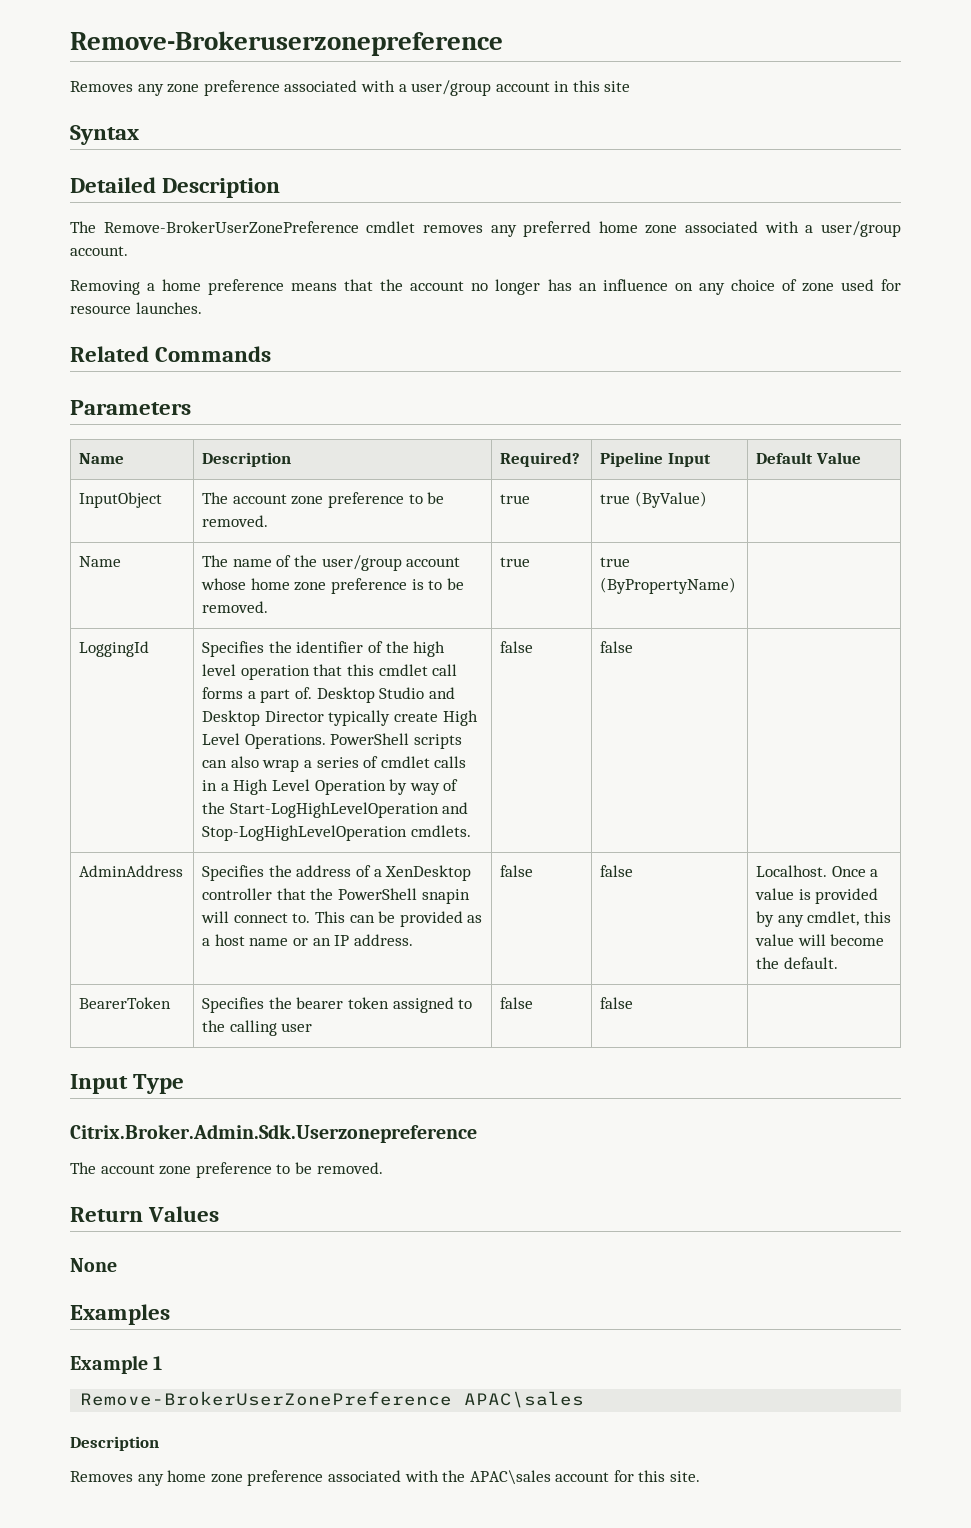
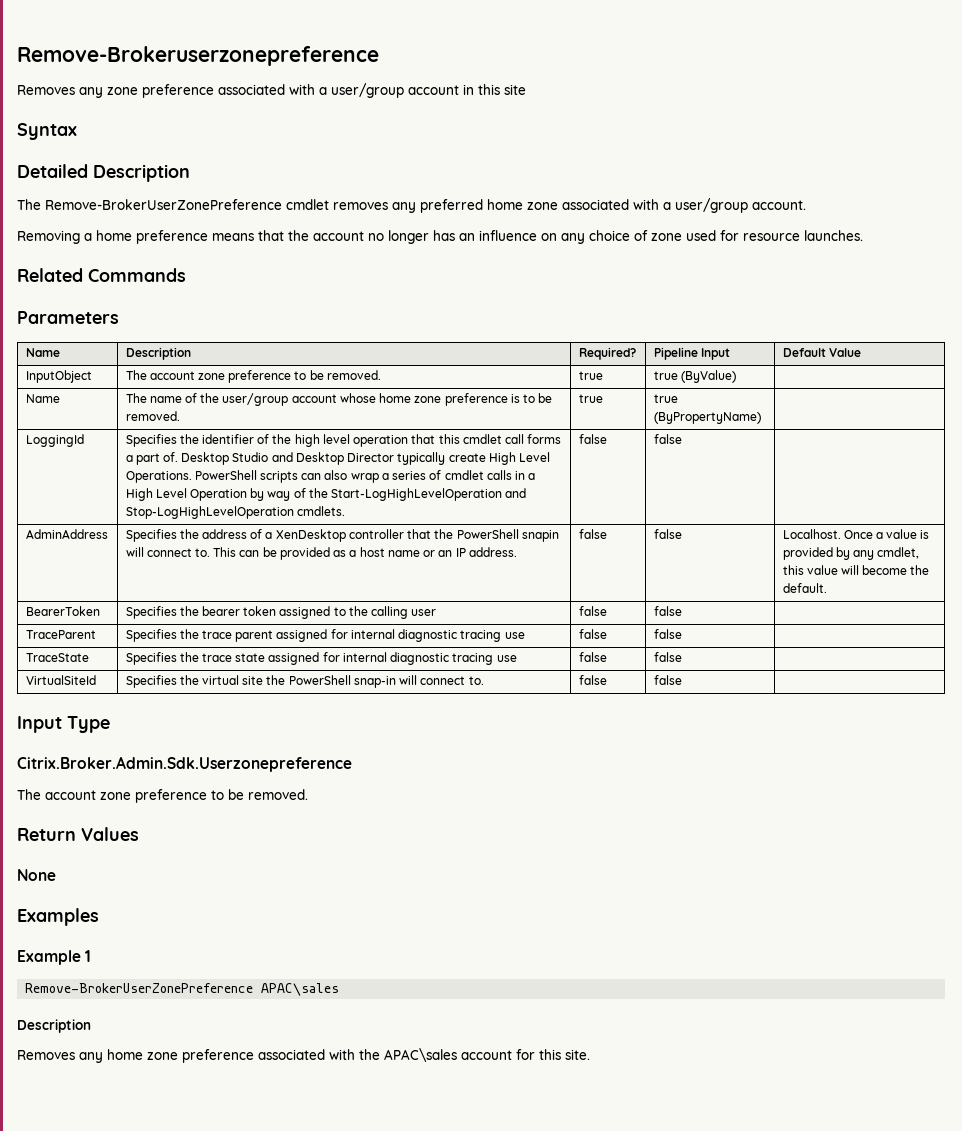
(634, 1003) none -> [25,630,96,639] [125,629,525,642] [578,629,607,639] [653,629,682,639] [25,653,89,662] [125,652,517,665] [578,652,607,662] [653,652,682,662] [25,675,96,685] [125,675,484,688] [578,675,607,685] [653,675,682,685] // TraceParent | Specifies the trace parent assigned for internal diagnostic tracing use | false | false | // TraceState | Specifies the trace state assigned for internal diagnostic tracing use | false | false | // VirtualSiteId | Specifies the virtual site the PowerShell snap-in will connect to. | false | false |

